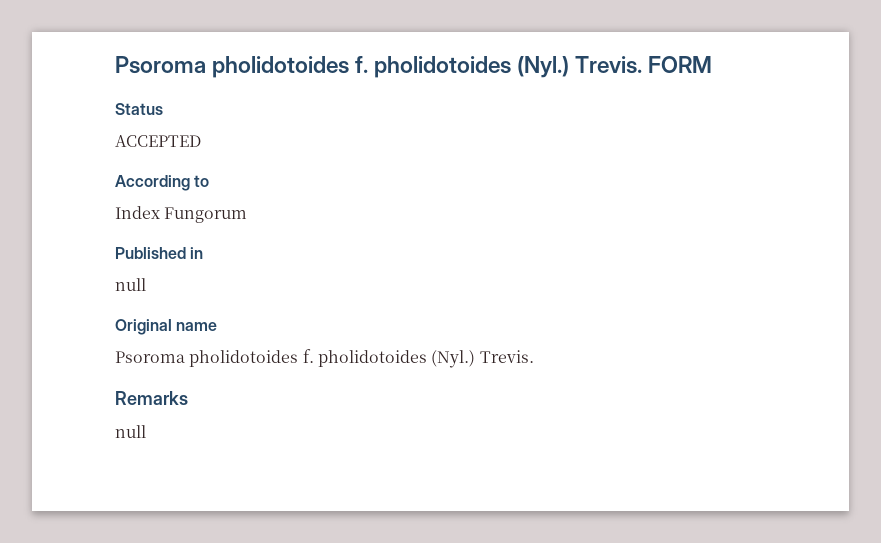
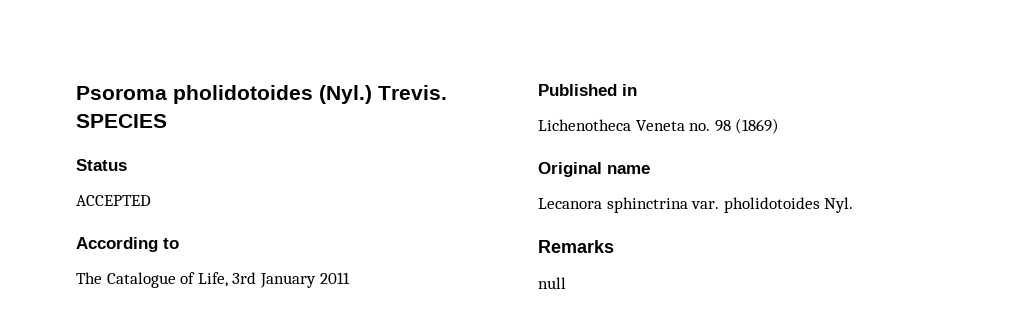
[115,56,713,78] Psoroma pholidotoides f. pholidotoides (Nyl.) Trevis. FORM -> [76,85,447,104] [76,114,167,128] Psoroma pholidotoides (Nyl.) Trevis. SPECIES
[115,206,248,223] [115,247,204,259] [115,278,146,291] [115,319,218,335] [115,349,534,368] Index Fungorum // Published in // null // Original name // Psoroma pholidotoides f. pholidotoides (Nyl.) Trevis. -> [76,272,350,288] [538,84,637,96] [538,118,780,134] [538,162,650,177] [538,197,854,213] The Catalogue of Life, 3rd January 2011 // Published in // Lichenotheca Veneta no. 98 (1869) // Original name // Lecanora sphinctrina var. pholidotoides Nyl.

